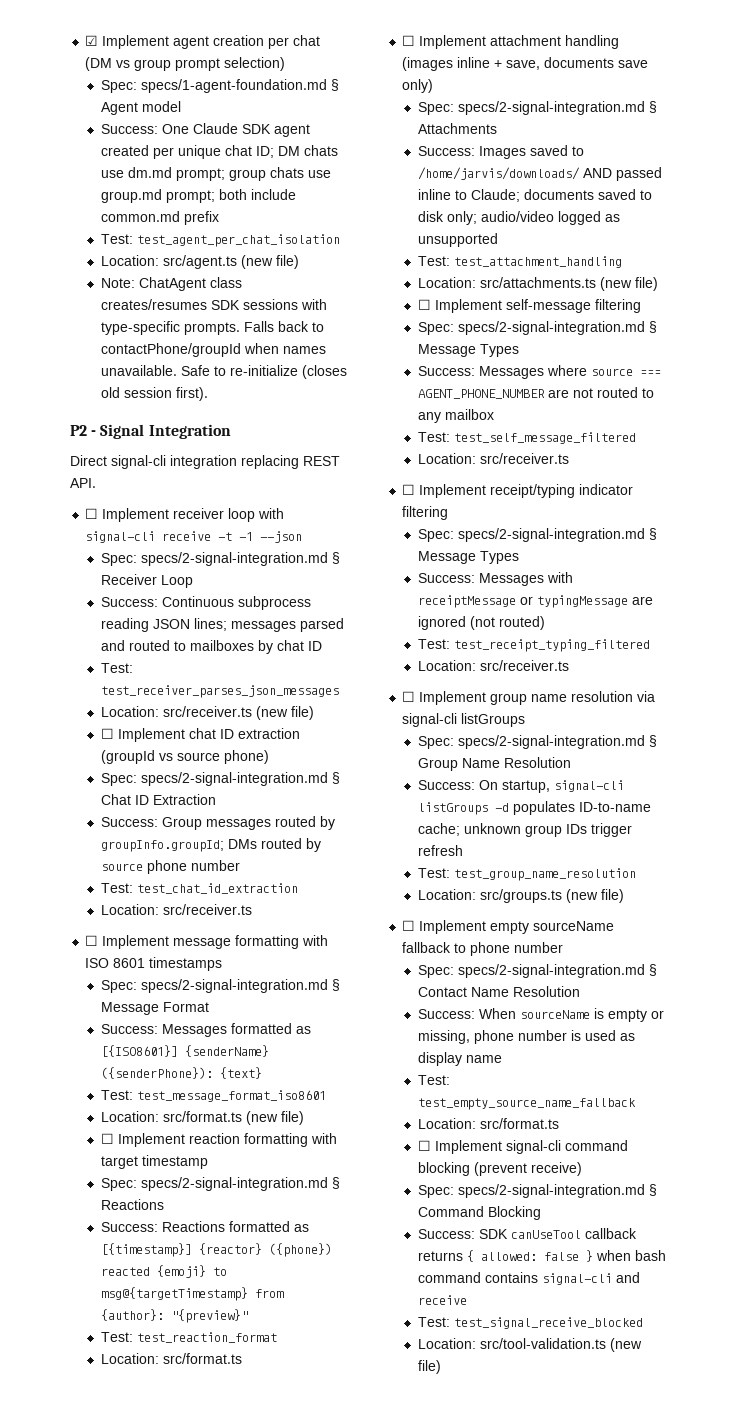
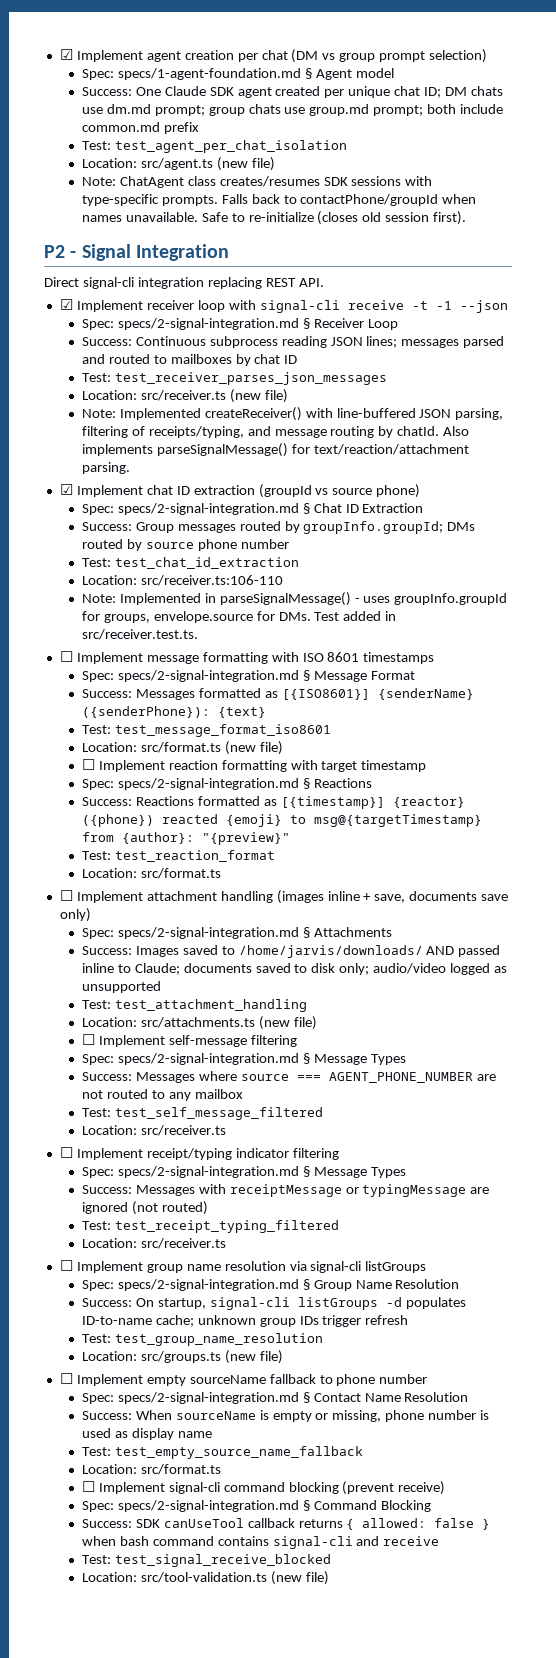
[85,508,99,519] ☐ -> [59,299,73,310] ☑
[100,728,114,739] ☐ -> [81,407,504,421] [81,426,470,438] [81,443,469,457] [81,462,130,474] [59,484,73,495] Note: Implemented createReceiver() with line-buffered JSON parsing, filtering of receipts/typing, and message routing by chatId. Also implements parseSignalMessage() for text/reaction/attachment parsing. // ☑
[162,904,252,915] src/receiver.ts -> [140,575,283,586] [81,592,508,606] [81,611,397,623] [81,629,198,640] src/receiver.ts:106-110 // Note: Implemented in parseSignalMessage() - uses groupInfo.groupId for groups, envelope.source for DMs. Test added in src/receiver.test.ts.

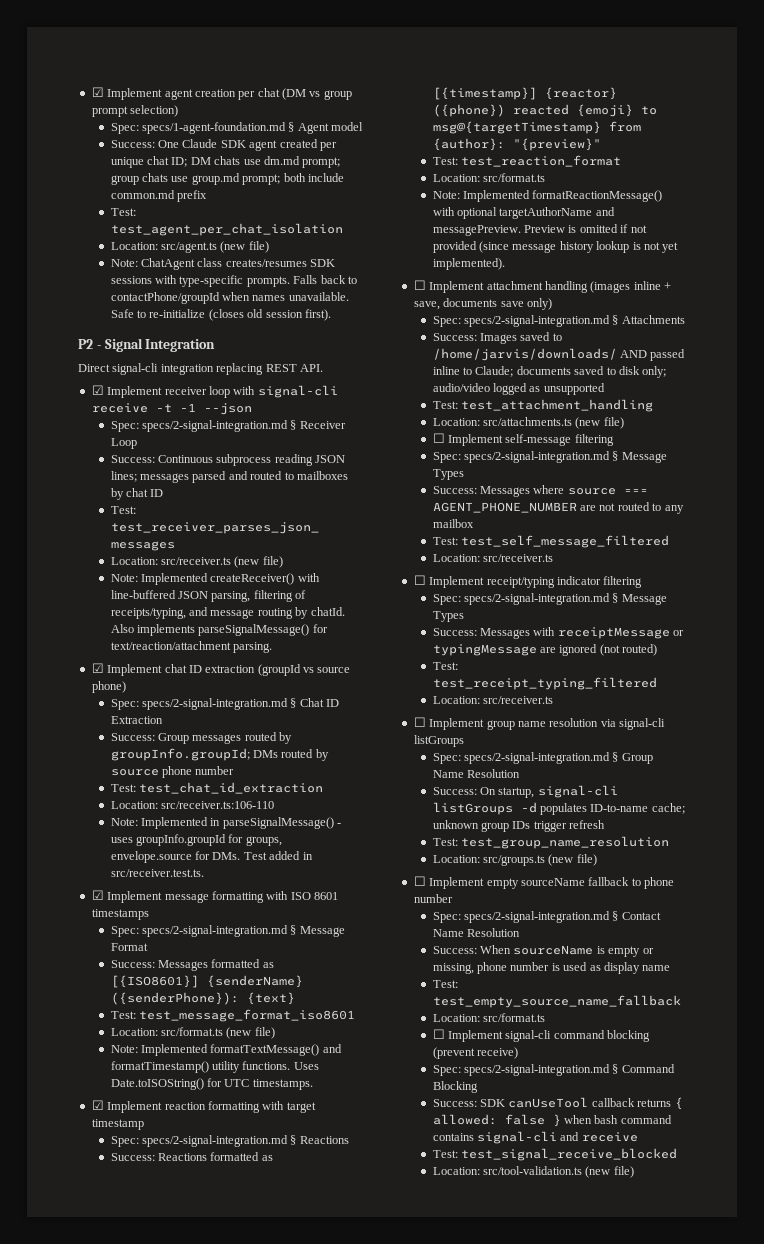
[59,651,73,662] ☐ -> [91,890,104,900] ☑
[81,759,95,770] ☐ -> [110,1044,342,1056] [110,1061,319,1073] [110,1078,313,1090] [91,1100,104,1110] Note: Implemented formatTextMessage() and formatTimestamp() utility functions. Uses Date.toISOString() for UTC timestamps. // ☑
(221, 873) none -> [432,190,663,202] [432,207,615,219] [432,224,647,236] [432,241,679,253] [432,258,505,270] // Note: Implemented formatReactionMessage() with optional targetAuthorName and messagePreview. Preview is omitted if not provided (since message history lookup is not yet implemented).

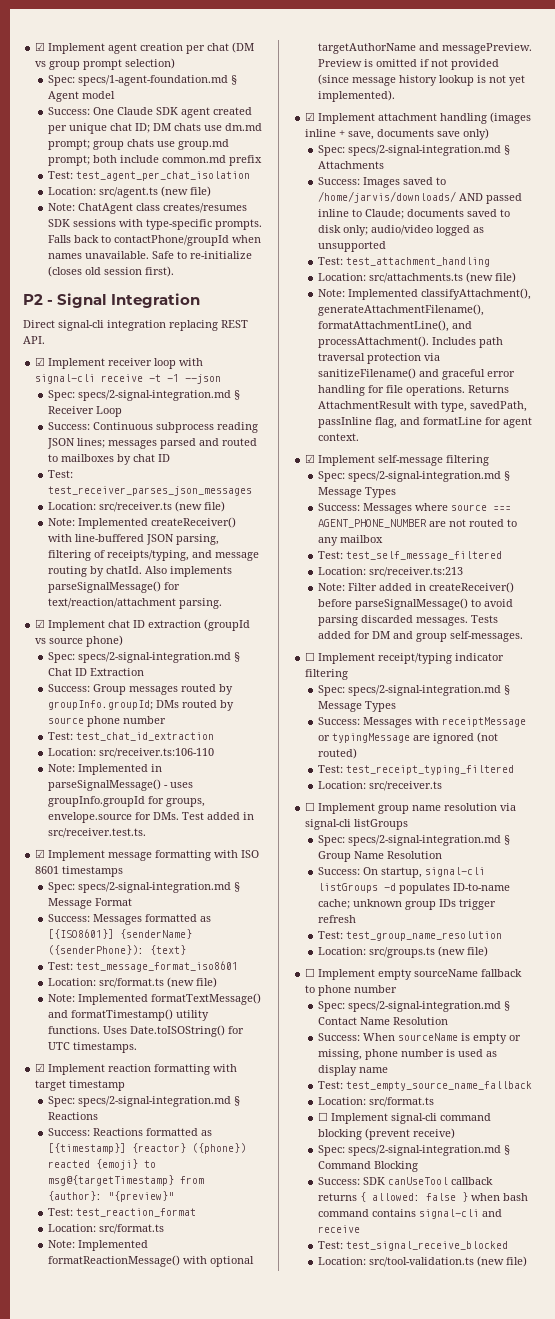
[413,280,426,290] ☐ -> [305,112,316,121] ☑
[432,433,445,443] ☐ -> [317,288,531,300] [317,304,484,316] [317,320,472,332] [317,336,503,348] [317,353,440,364] [317,368,515,380] [317,385,509,396] [317,401,527,412] [317,417,532,428] [317,433,359,441] [305,454,316,463] Note: Implemented classifyAttachment(), generateAttachmentFilename(), formatAttachmentLine(), and processAttachment(). Includes path traversal protection via sanitizeFilename() and graceful error handling for file operations. Returns AttachmentResult with type, savedPath, passInline flag, and formatLine for agent context. // ☑
[483,554,554,562] src/receiver.ts -> [368,567,463,577] [317,582,514,593] [317,598,513,610] [317,615,498,626] [317,631,523,642] src/receiver.ts:213 // Note: Filter added in createReceiver() before parseSignalMessage() to avoid parsing discarded messages. Tests added for DM and group self-messages.

